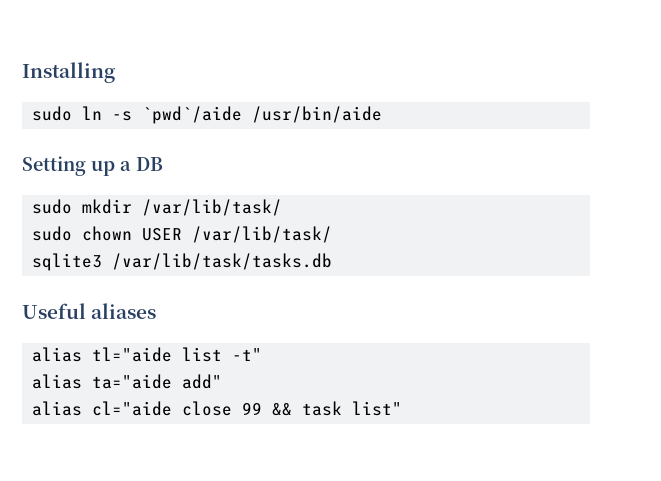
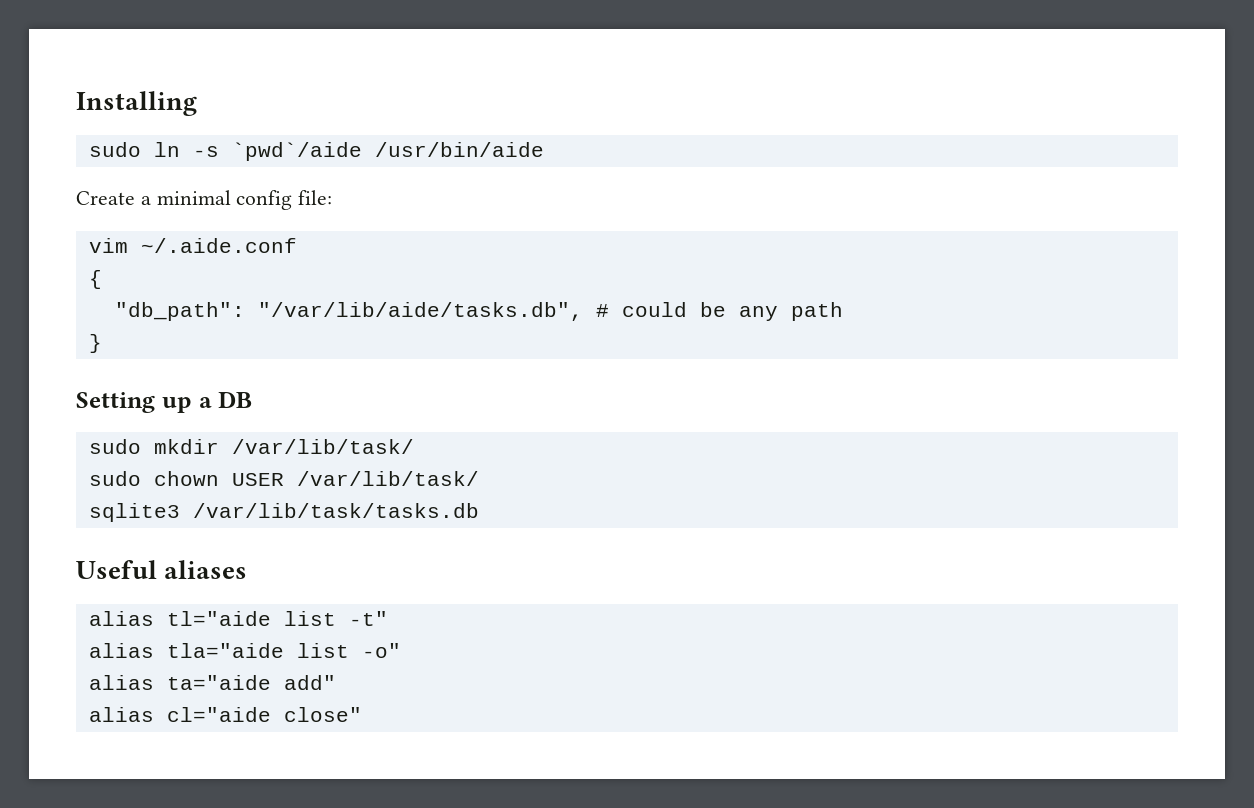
(382, 114) none -> [76,190,333,210] [88,238,297,253] [88,270,102,289] [114,302,843,321] [88,334,102,353] // Create a minimal config file: // vim ~/.aide.conf // { // "db_path": "/var/lib/aide/tasks.db", # could be any path // }
(262, 354) none -> [88,643,401,658] // alias tla="aide list -o"
[181,401,402,416] close 99 && task list" -> [283,707,362,722] close"

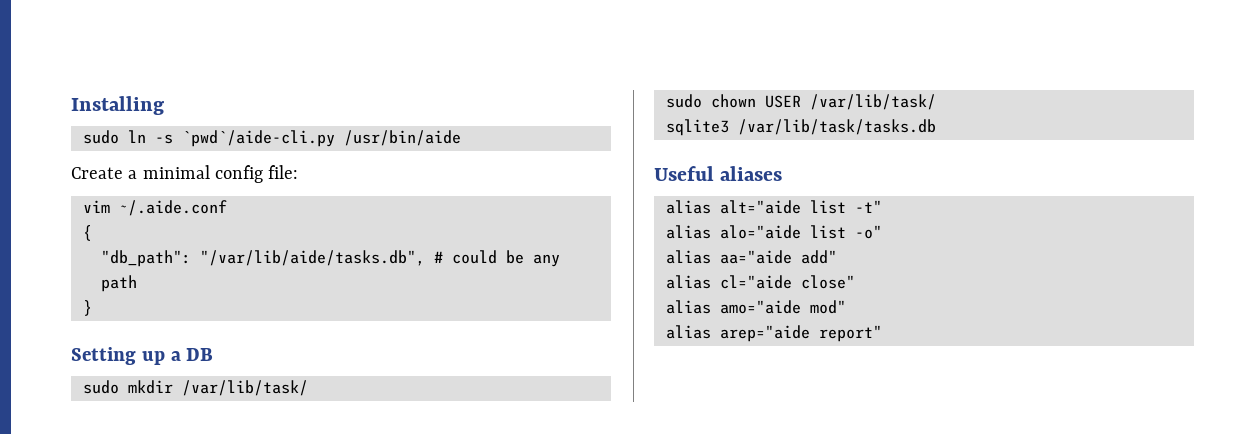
[231,142,362,161] `pwd`/aide -> [181,130,335,147] `pwd`/aide-cli.py
[166,611,271,626] tl="aide -> [719,200,801,214] alt="aide
[166,643,284,658] tla="aide -> [719,225,801,239] alo="aide
[166,675,271,690] ta="aide -> [719,250,792,264] aa="aide
(362, 714) none -> [665,300,846,314] [665,325,882,342] // alias amo="aide mod" // alias arep="aide report"

